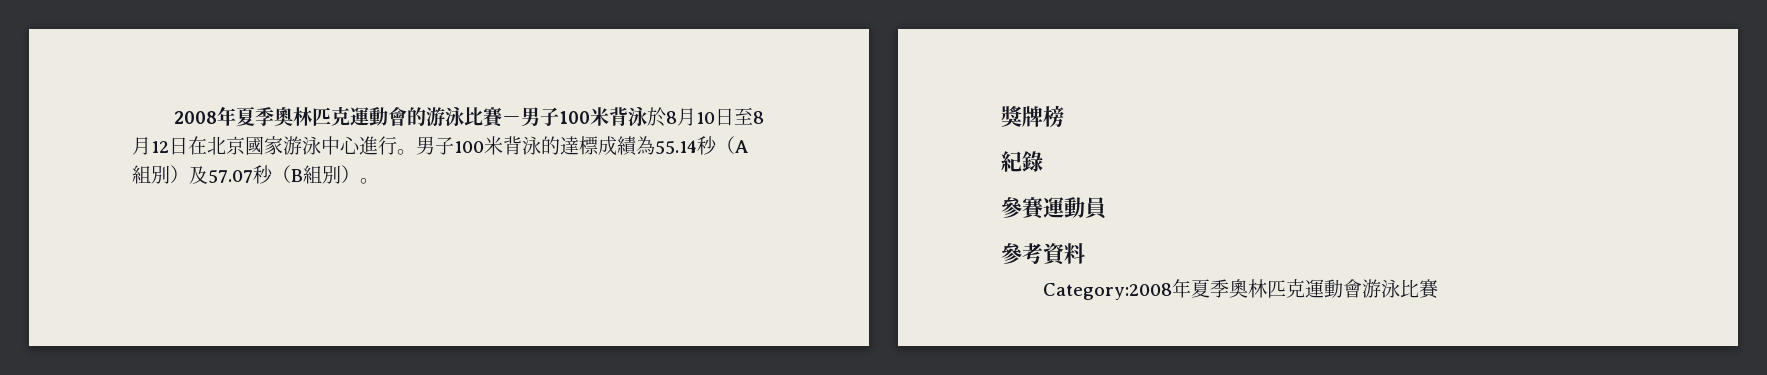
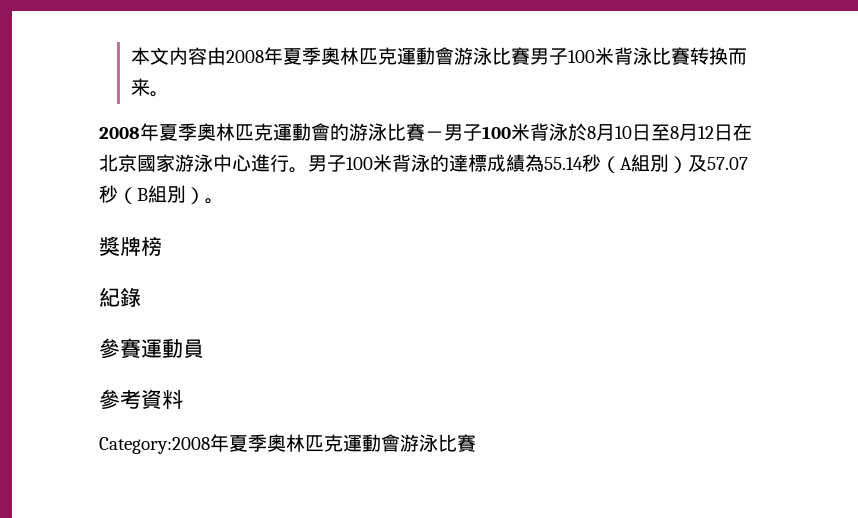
(173, 117) none -> [130,47,747,65] [130,78,169,97] 本文内容由2008年夏季奧林匹克運動會游泳比賽男子100米背泳比賽转换而来。 //

